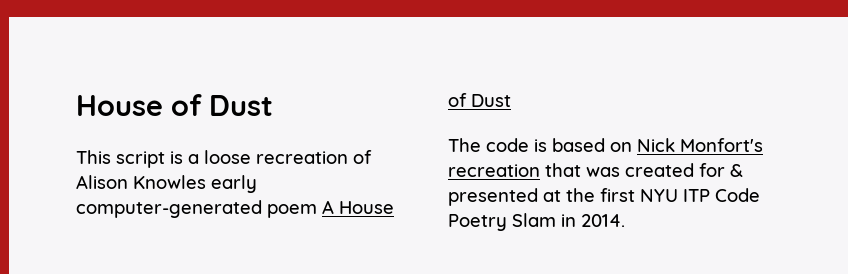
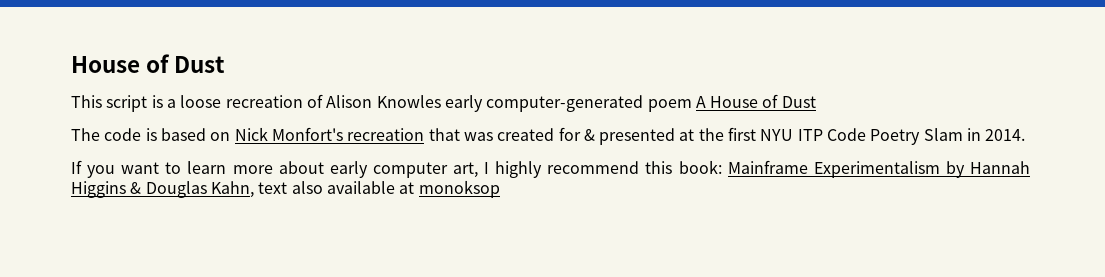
(625, 220) none -> [71,160,1030,178] [71,180,500,198] // If you want to learn more about early computer art, I highly recommend this book: Mainframe Experimentalism by Hannah Higgins & Douglas Kahn, text also available at monoksop

